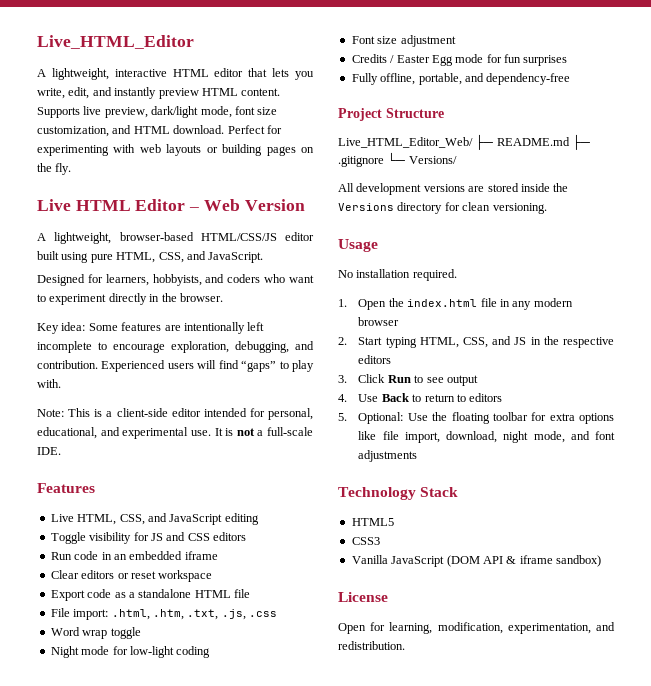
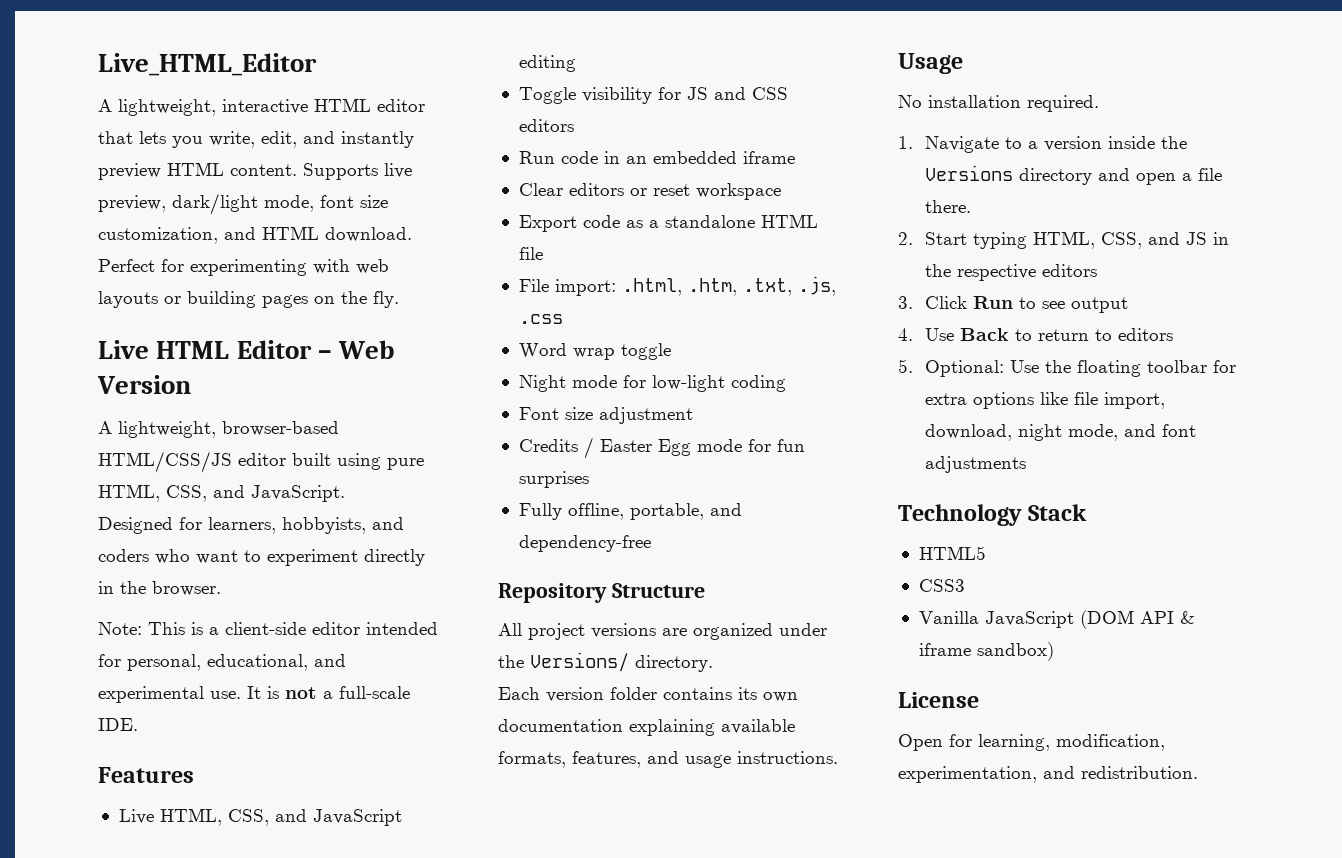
[37,322,265,334] [37,341,314,353] [37,360,314,372] [37,379,61,388] // Key idea: Some features are intentionally left incomplete to encourage exploration, debugging, and contribution. Experienced users will find “gaps” to play with. -> (221, 588) none
[338,108,382,121] Project -> [498,583,607,603] Repository
[338,134,591,150] [338,152,457,167] // Live_HTML_Editor_Web/ ├─ README.md ├─ .gitignore └─ Versions/ -> (705, 590) none
[356,183,422,195] development -> [528,623,585,640] project
[487,183,569,192] [338,202,547,214] stored inside the Versions directory for clean versioning. -> [693,623,827,640] [498,652,713,672] [498,687,798,702] [498,719,795,736] [498,751,838,768] organized under the Versions/ directory. // Each version folder contains its own documentation explaining available formats, features, and usage instructions.
[358,298,573,310] [358,317,400,326] Open the index.html file in any modern browser -> [924,136,1187,153] [924,165,1222,185] [924,200,971,213] Navigate to a version inside the Versions directory and open a file there.

